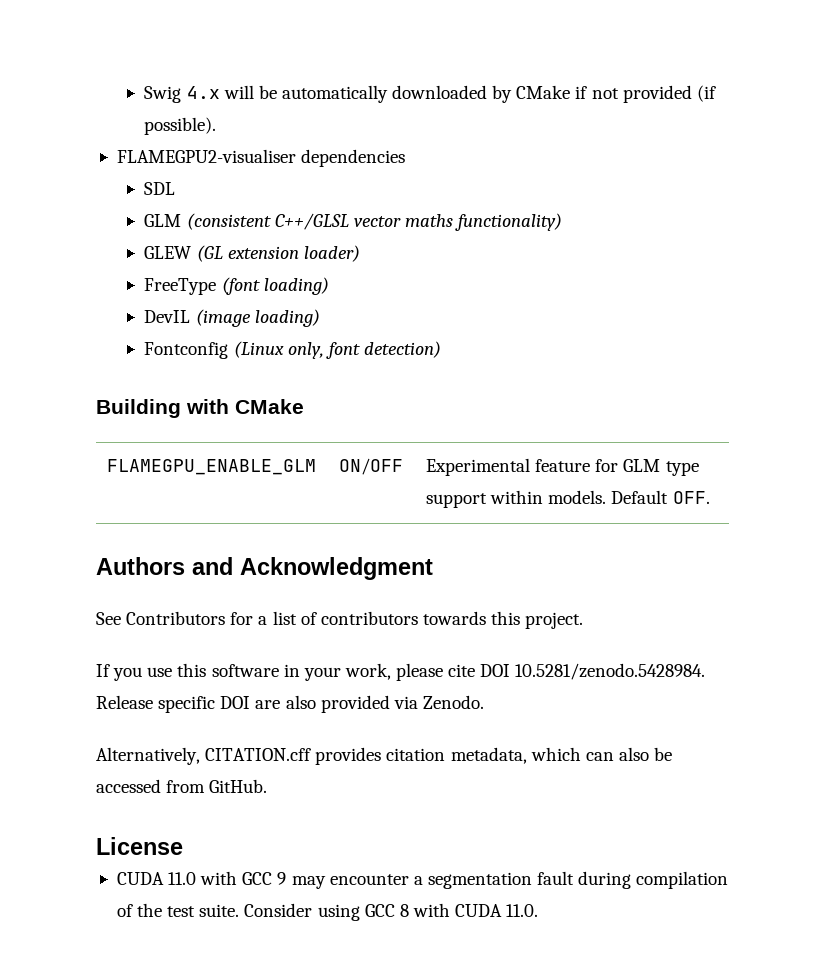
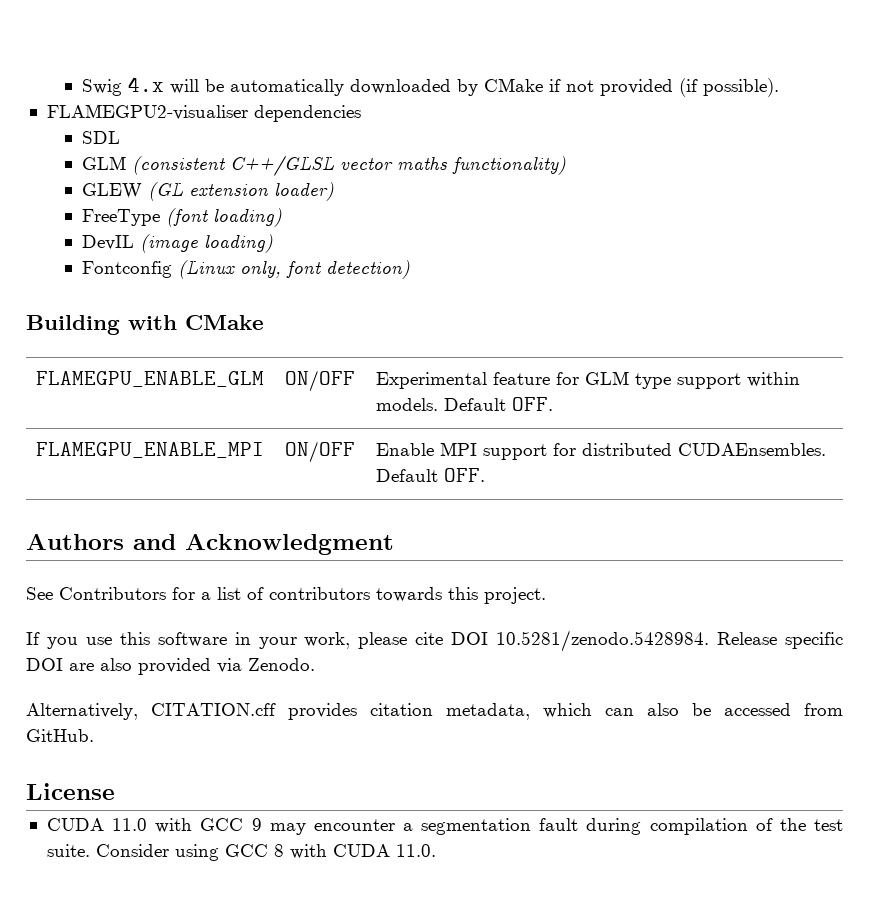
(710, 497) none -> [36,442,265,458] [285,441,356,463] [376,442,827,460] [376,468,486,482] // FLAMEGPU_ENABLE_MPI | ON/OFF | Enable MPI support for distributed CUDAEnsembles. Default OFF.

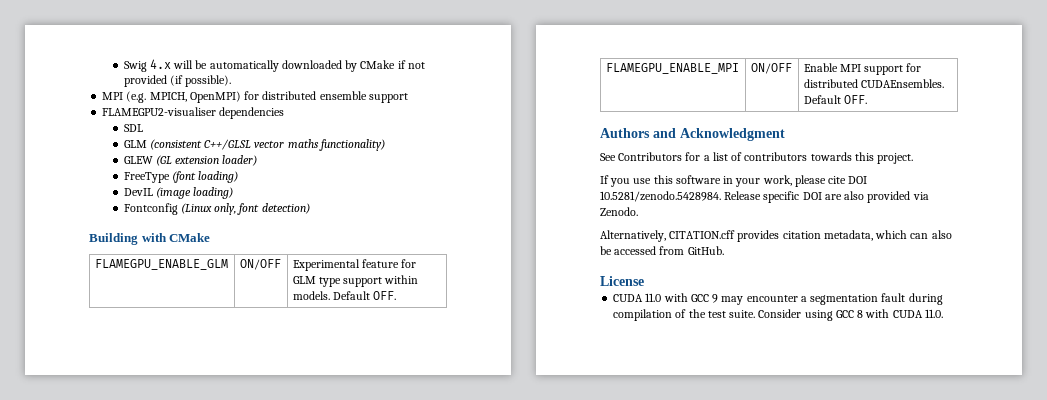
(779, 87) none -> [102,91,408,103] // MPI (e.g. MPICH, OpenMPI) for distributed ensemble support

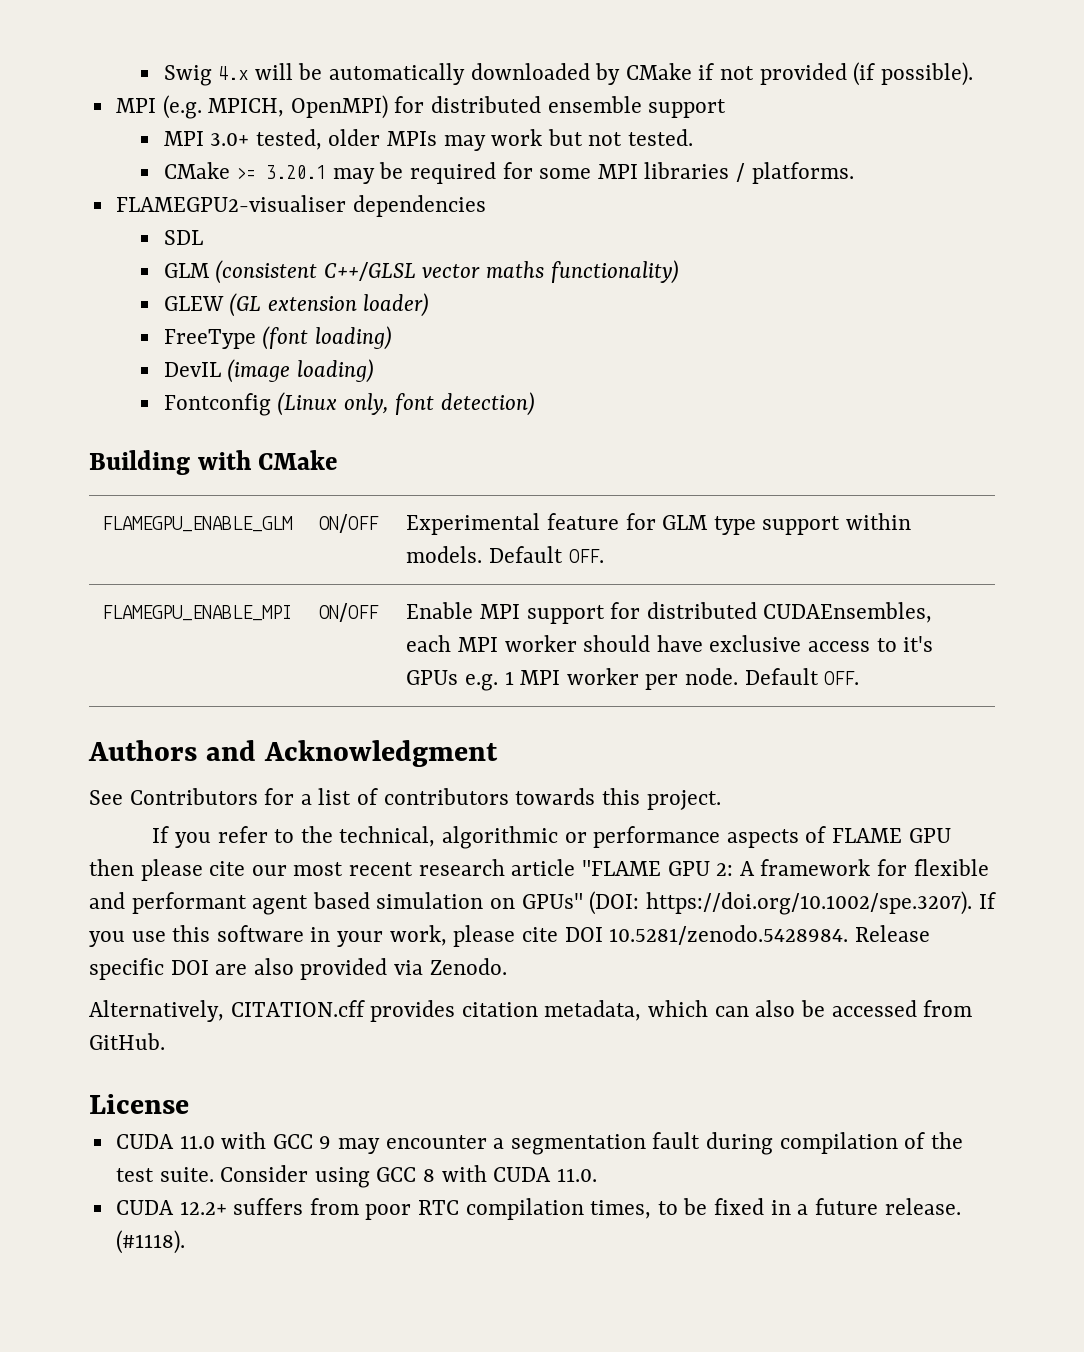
(408, 98) none -> [163,129,694,151] [163,162,854,184] // MPI 3.0+ tested, older MPIs may work but not tested. // CMake >= 3.20.1 may be required for some MPI libraries / platforms.
[860,79,944,88] CUDAEnsembles. -> [763,602,933,623] [406,635,934,652] [406,668,738,691] CUDAEnsembles, each MPI worker should have exclusive access to it's GPUs e.g. 1 MPI worker per node.
(631, 182) none -> [217,826,951,849] [89,859,989,881] [89,891,996,915] [89,931,125,947] refer to the technical, algorithmic or performance aspects of FLAME GPU then please cite our most recent research article "FLAME GPU 2: A framework for flexible and performant agent based simulation on GPUs" (DOI: https://doi.org/10.1002/spe.3207). If you
(943, 313) none -> [115,1198,961,1220] [115,1230,185,1254] // CUDA 12.2+ suffers from poor RTC compilation times, to be fixed in a future release. (#1118).

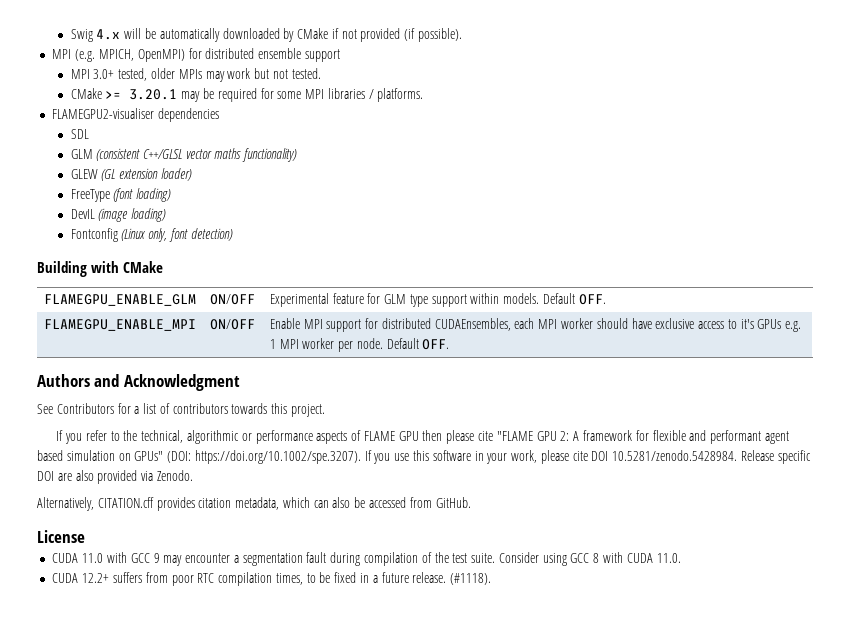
[251,859,576,876] our most recent research article -> (494, 436) none

